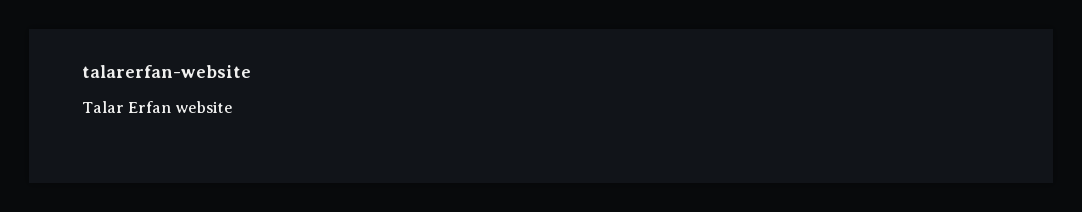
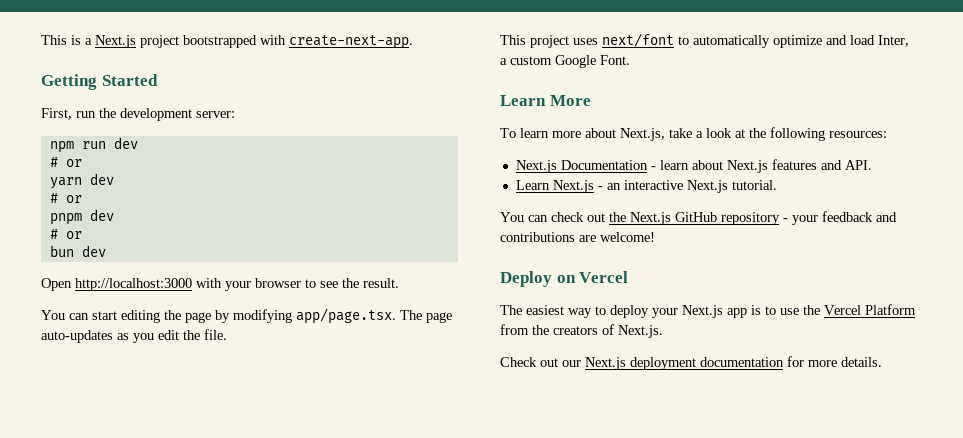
[82,65,251,78] [82,101,233,113] talarerfan-website // Talar Erfan website -> [41,35,413,49] [41,74,158,90] [41,108,235,121] [49,137,138,153] [49,157,82,167] [49,173,114,189] [49,193,82,203] [49,209,114,225] [49,229,82,239] [49,245,106,257] [41,278,399,291] [41,308,452,324] [41,329,227,343] [500,33,909,48] [500,55,630,68] [500,95,591,106] [500,127,887,141] [515,159,872,173] [515,180,777,193] [500,211,897,225] [500,232,655,242] [500,271,629,287] [500,304,916,318] [500,324,663,338] [500,356,882,370] This is a Next.js project bootstrapped with create-next-app. // Getting Started // First, run the development server: // npm run dev // # or // yarn dev // # or // pnpm dev // # or // bun dev // Open http://localhost:3000 with your browser to see the result. // You can start editing the page by modifying app/page.tsx. The page auto-updates as you edit the file. // This project uses next/font to automatically optimize and load Inter, a custom Google Font. // Learn More // To learn more about Next.js, take a look at the following resources: // Next.js Documentation - learn about Next.js features and API. // Learn Next.js - an interactive Next.js tutorial. // You can check out the Next.js GitHub repository - your feedback and contributions are welcome! // Deploy on Vercel // The easiest way to deploy your Next.js app is to use the Vercel Platform from the creators of Next.js. // Check out our Next.js deployment documentation for more details.

